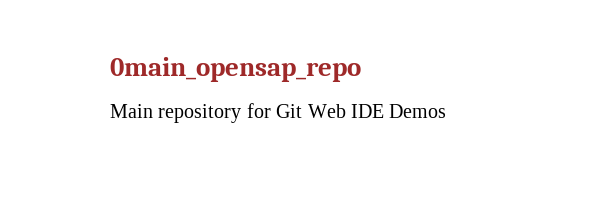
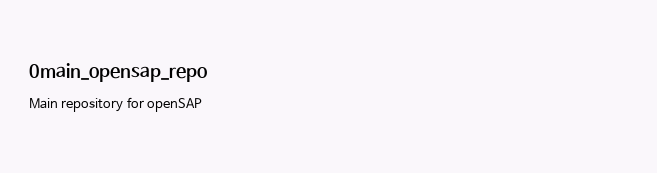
[276,104,447,118] Git Web IDE Demos -> [147,98,203,112] openSAP

